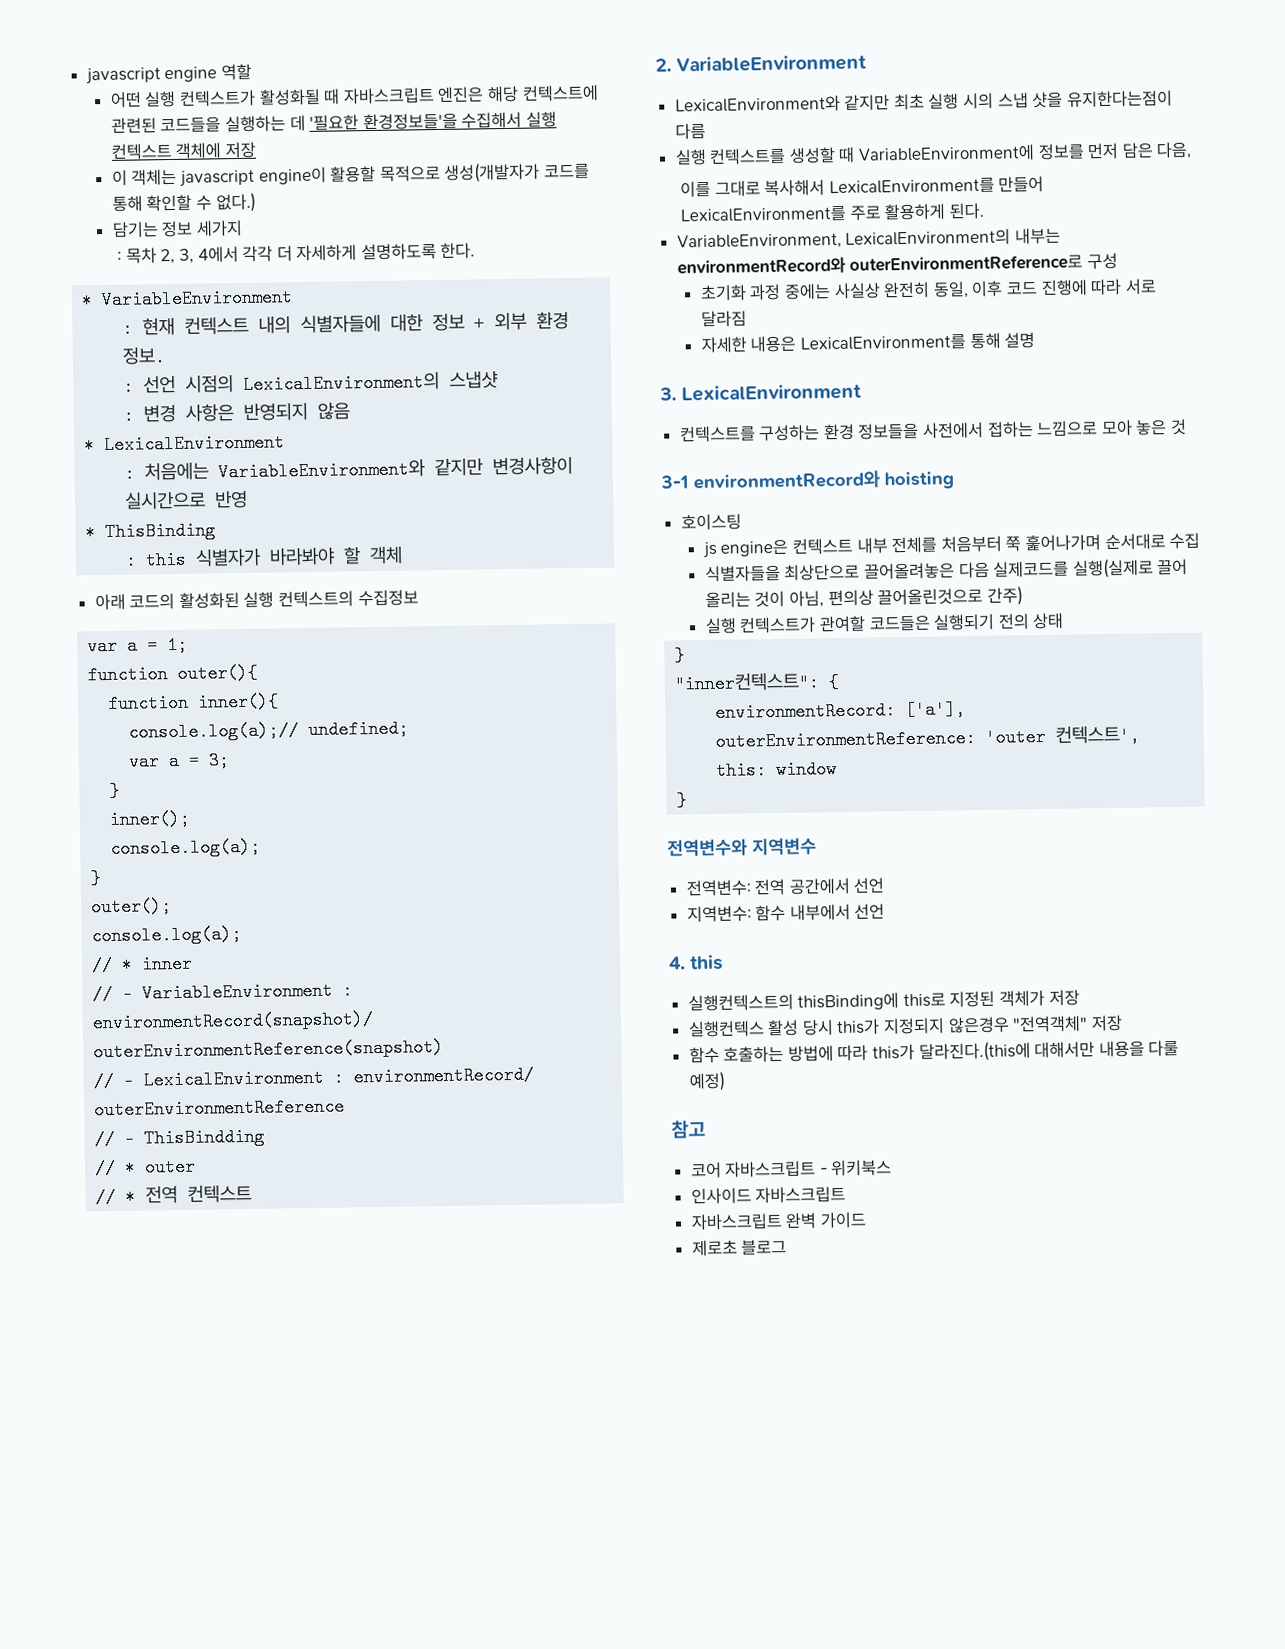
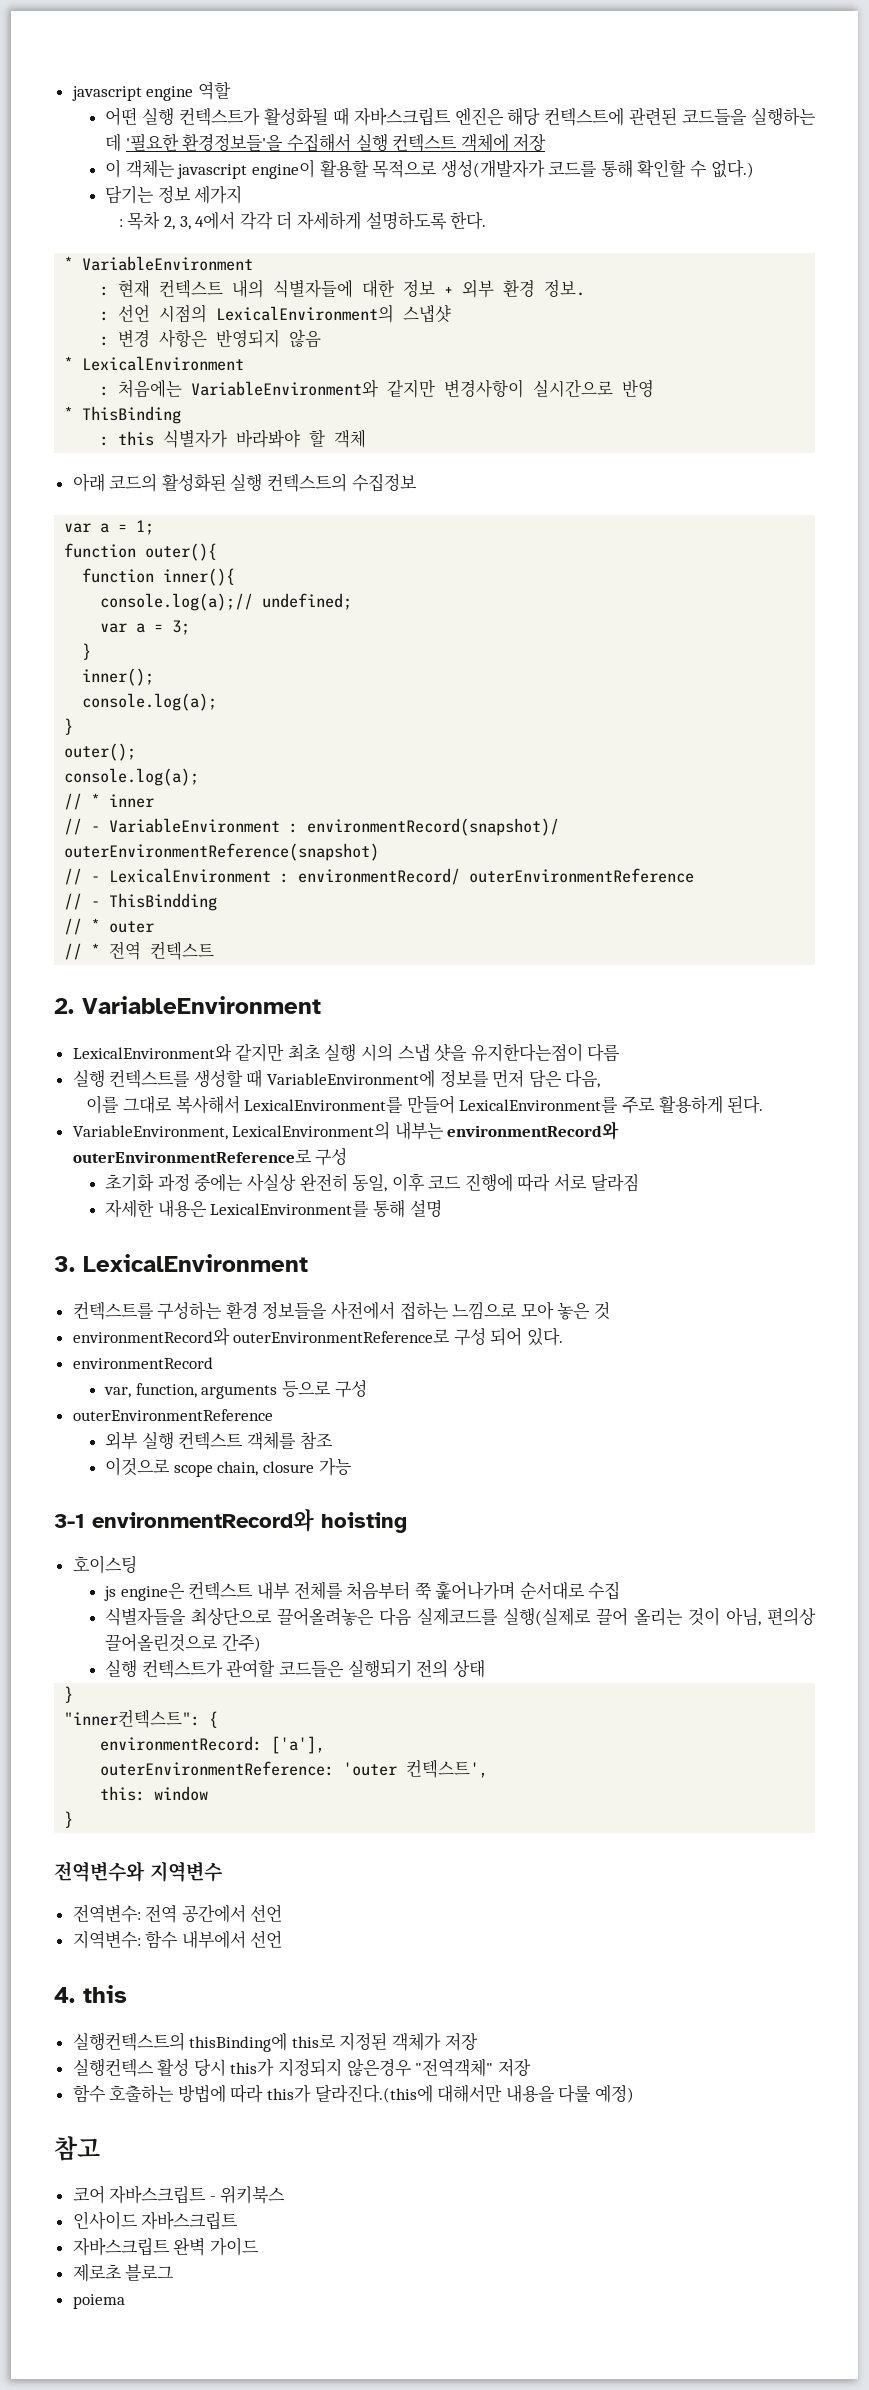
(1188, 427) none -> [72,1327,564,1346] [72,1357,213,1369] [104,1380,367,1399] [72,1409,273,1421] [105,1431,333,1450] [105,1457,352,1477] // environmentRecord와 outerEnvironmentReference로 구성 되어 있다. // environmentRecord // var, function, arguments 등으로 구성 // outerEnvironmentReference // 외부 실행 컨텍스트 객체를 참조 // 이것으로 scope chain, closure 가능
(788, 1247) none -> [72,2294,125,2309] // poiema

